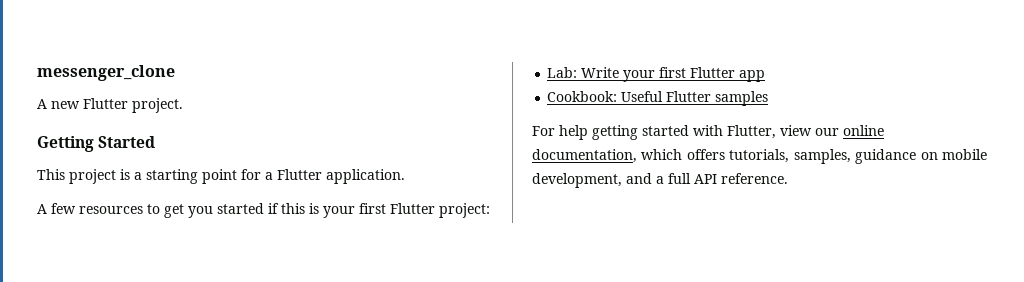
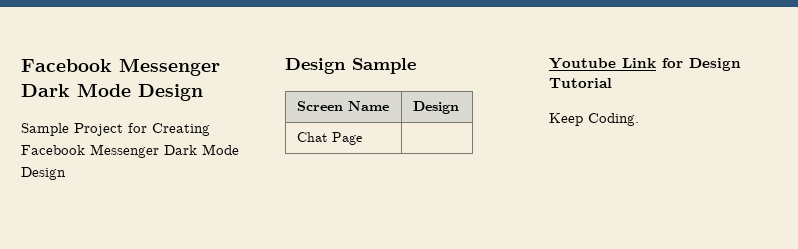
[37,65,175,81] [37,98,183,113] [37,136,156,152] [37,169,405,184] [37,203,490,218] [547,67,766,82] [547,91,769,106] [532,125,884,140] [532,149,987,164] [532,173,788,188] messenger_clone // A new Flutter project. // Getting Started // This project is a starting point for a Flutter application. // A few resources to get you started if this is your first Flutter project: // Lab: Write your first Flutter app // Cookbook: Useful Flutter samples // For help getting started with Flutter, view our online documentation, which offers tutorials, samples, guidance on mobile development, and a full API reference. -> [21,58,220,76] [21,83,203,101] [21,123,210,136] [21,144,239,158] [21,167,66,180] [285,58,416,74] [296,101,389,111] [412,101,459,114] [296,132,362,145] [549,58,741,71] [549,78,612,88] [549,113,639,126] Facebook Messenger Dark Mode Design // Sample Project for Creating Facebook Messenger Dark Mode Design // Design Sample // Screen Name | Design // Chat Page | // Youtube Link for Design Tutorial // Keep Coding.

